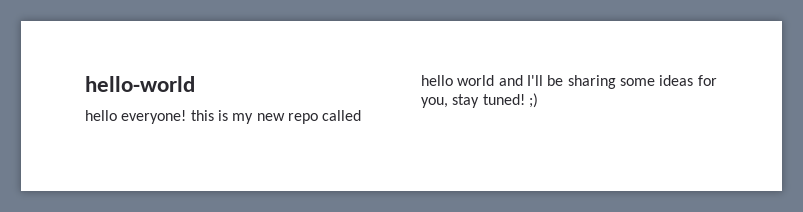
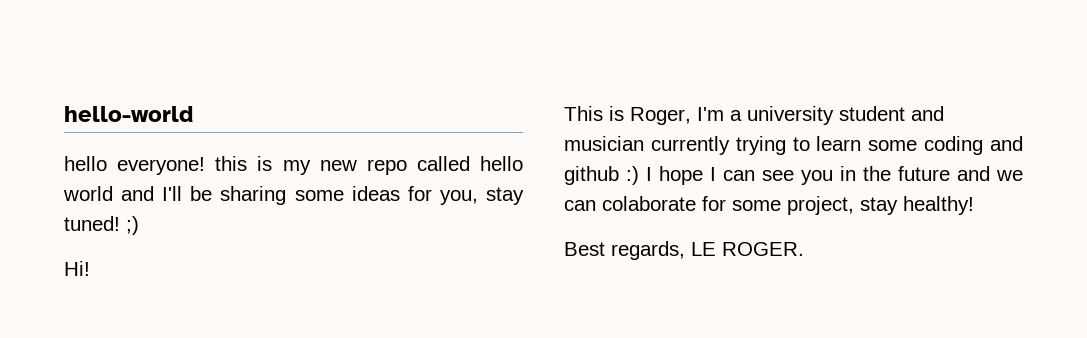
(538, 100) none -> [64,261,90,276] [564,106,944,125] [564,136,1023,155] [564,166,1023,185] [564,196,974,215] [564,241,804,260] // Hi! // This is Roger, I'm a university student and musician currently trying to learn some coding and github :) I hope I can see you in the future and we can colaborate for some project, stay healthy! // Best regards, LE ROGER.

